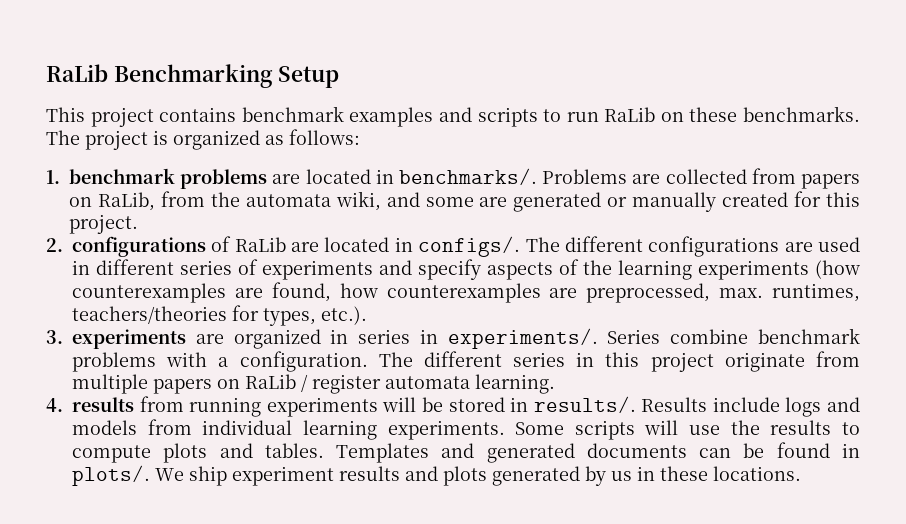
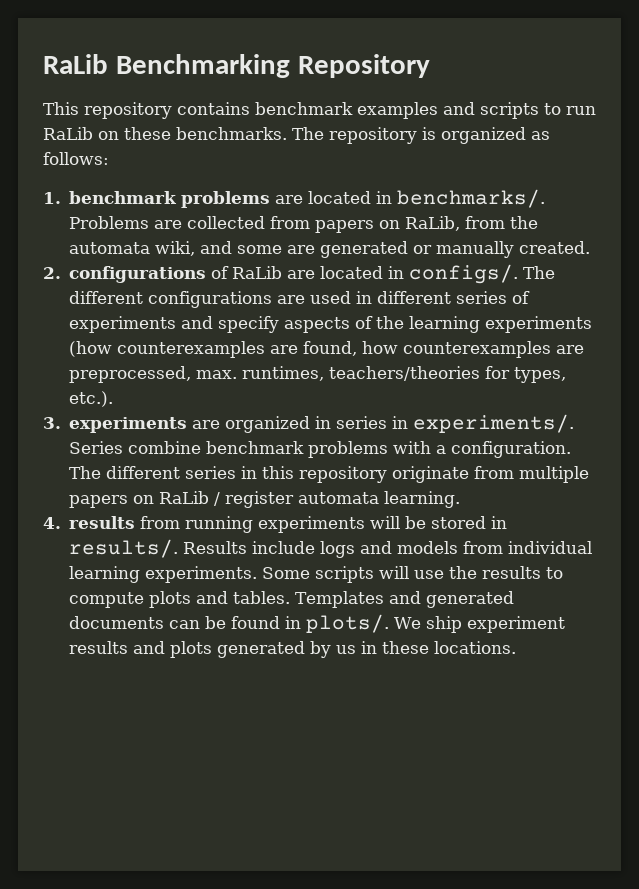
[278,66,340,88] Setup -> [297,54,430,78] Repository
[90,107,154,127] project -> [84,102,172,119] repository
[85,130,148,150] project -> [329,127,417,144] repository
[722,191,861,207] [69,214,138,234] created for this project. -> [519,241,591,254] created.
[650,352,714,372] project -> [299,466,388,483] repository

